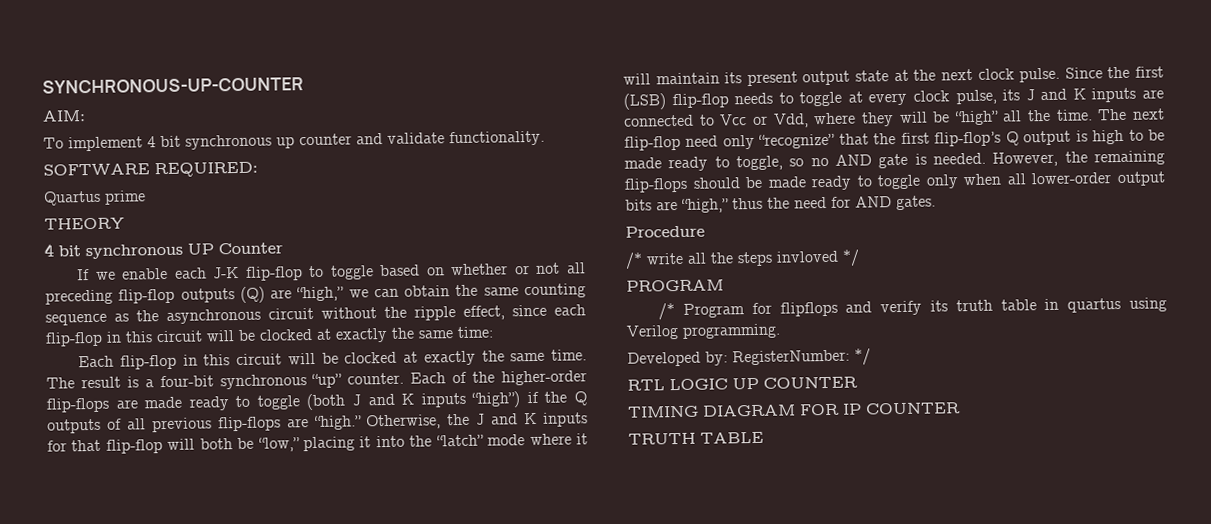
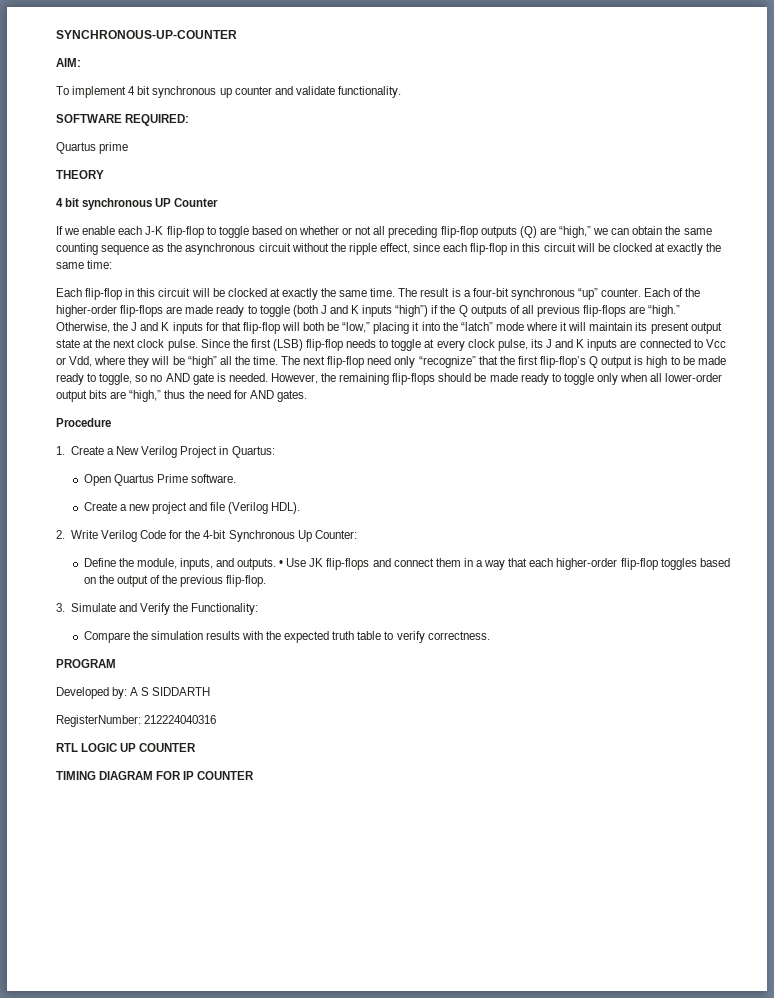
[625,249,860,270] [626,279,724,292] [658,297,1167,321] [626,323,781,340] [627,348,871,367] /* write all the steps invloved */ // PROGRAM // /* Program for flipflops and verify its truth table in quartus using Verilog programming. // Developed by: RegisterNumber: */ -> [56,446,275,458] [83,474,236,486] [83,502,301,514] [56,530,357,542] [83,558,730,570] [83,575,267,587] [56,603,259,615] [83,631,490,643] [56,659,116,668] [56,687,211,699] [56,715,217,727] 1. Create a New Verilog Project in Quartus: // Open Quartus Prime software. // Create a new project and file (Verilog HDL). // 2. Write Verilog Code for the 4-bit Synchronous Up Counter: // Define the module, inputs, and outputs. • Use JK flip-flops and connect them in a way that each higher-order flip-flop toggles based on the output of the previous flip-flop. // 3. Simulate and Verify the Functionality: // Compare the simulation results with the expected truth table to verify correctness. // PROGRAM // Developed by: A S SIDDARTH // RegisterNumber: 212224040316
[628,431,764,445] // TRUTH TABLE -> (255, 775) none

